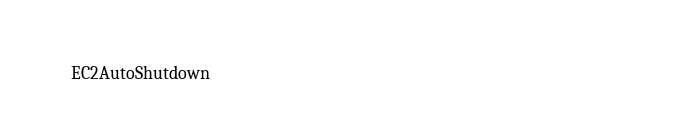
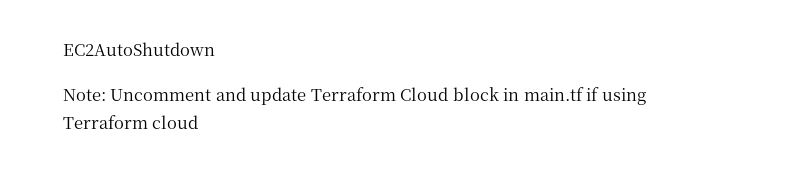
(210, 72) none -> [63,87,646,105] [63,115,199,129] // Note: Uncomment and update Terraform Cloud block in main.tf if using Terraform cloud

